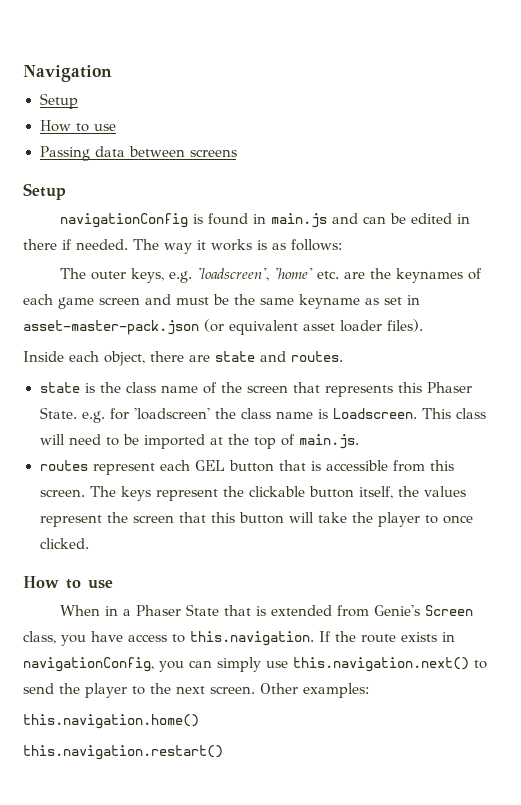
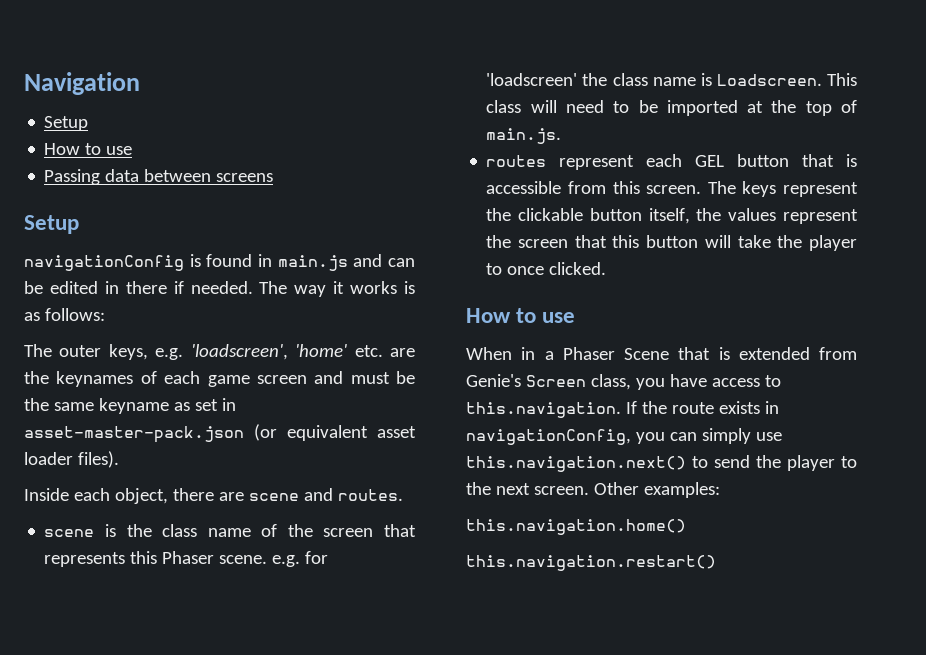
[215,351,255,362] state -> [248,493,299,501] scene
[39,382,80,393] state -> [44,529,95,537] scene
[39,407,77,419] State. -> [219,555,268,564] scene.
[185,604,219,616] State -> [624,348,669,360] Scene

